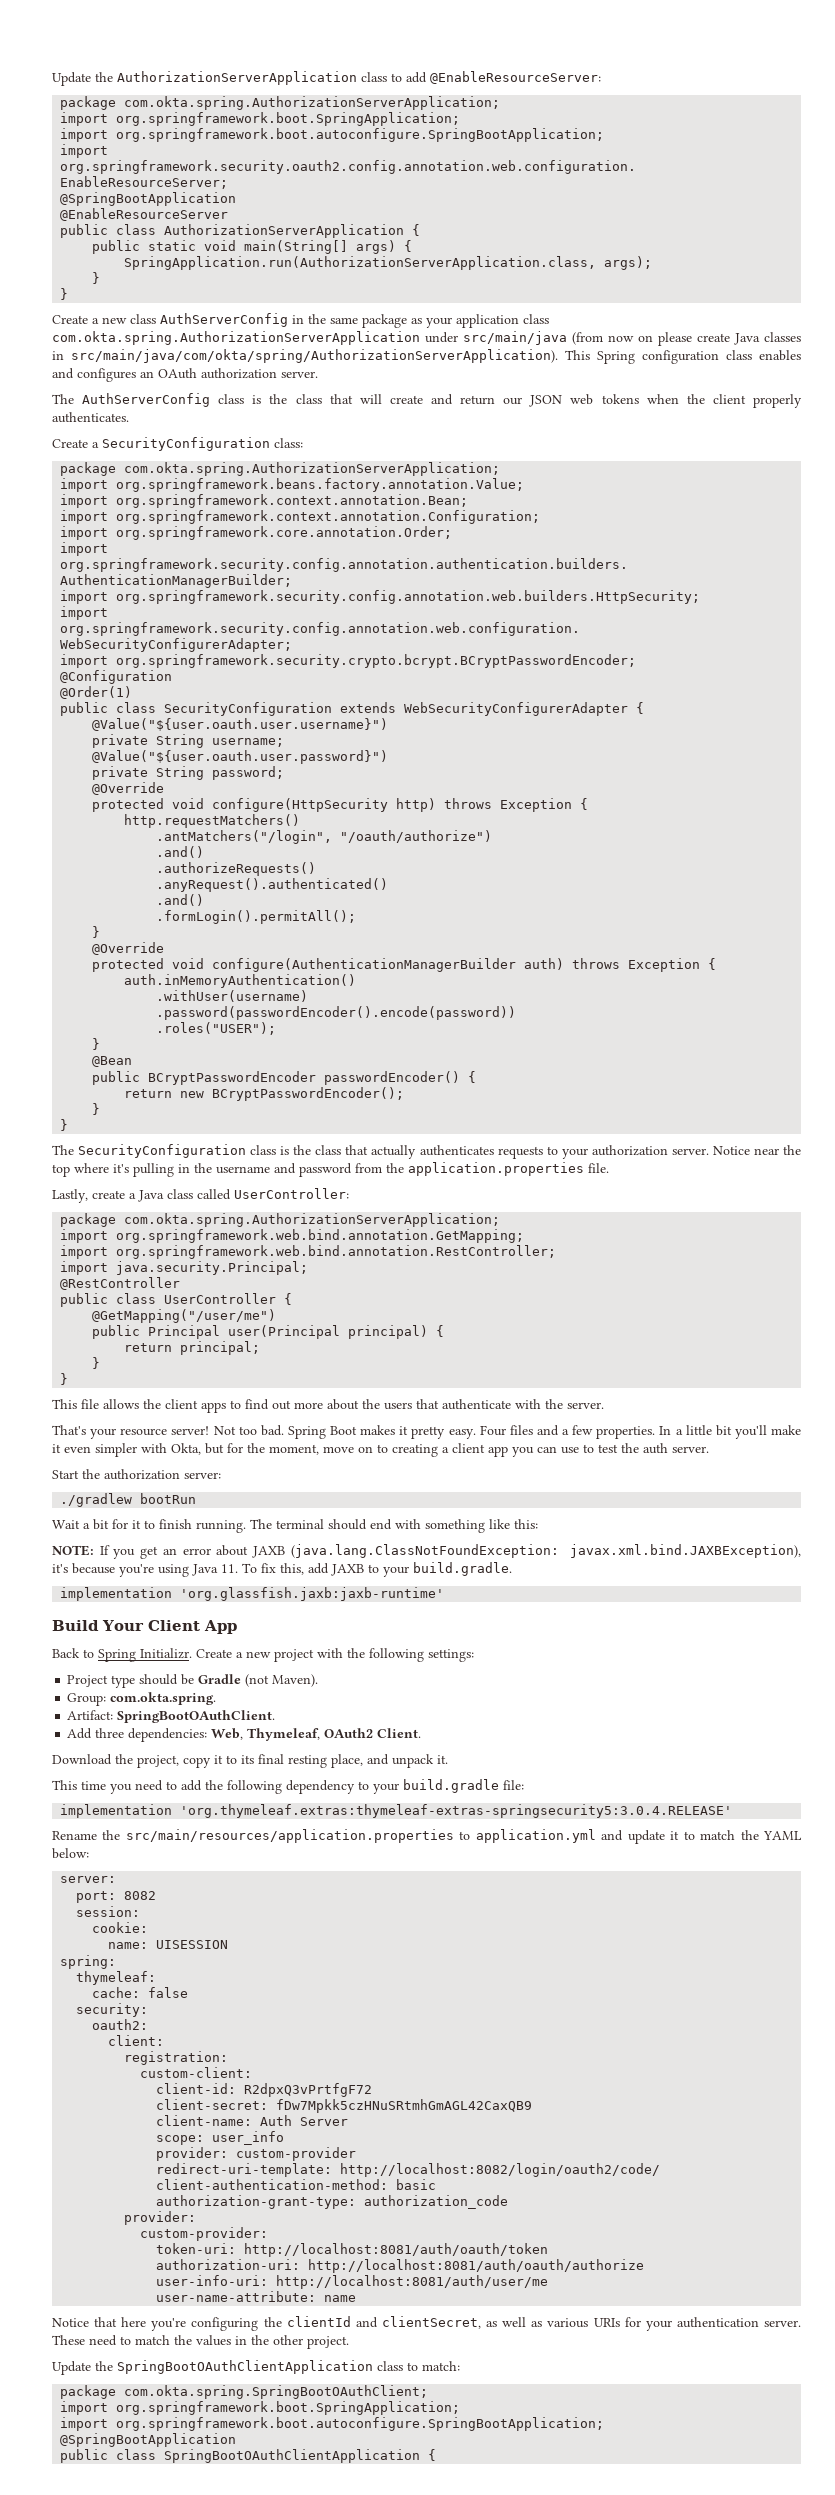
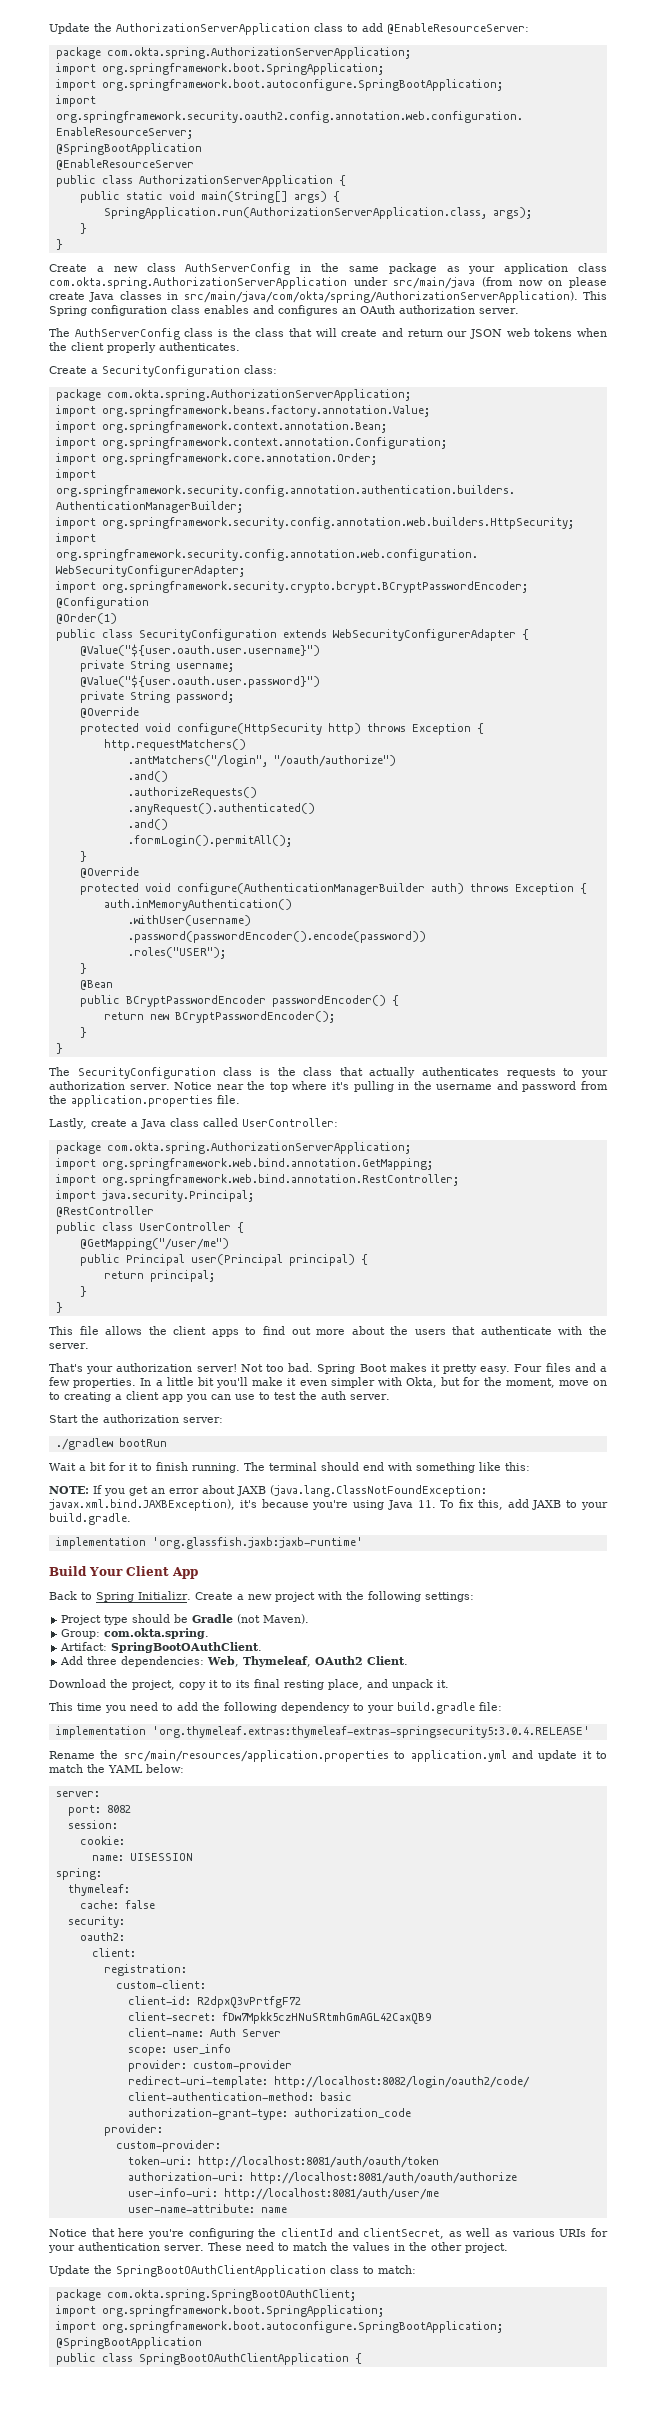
[120,1428,168,1436] resource -> [116,1363,193,1372] authorization

